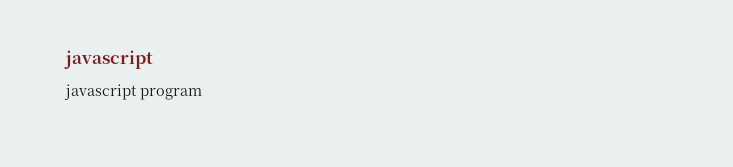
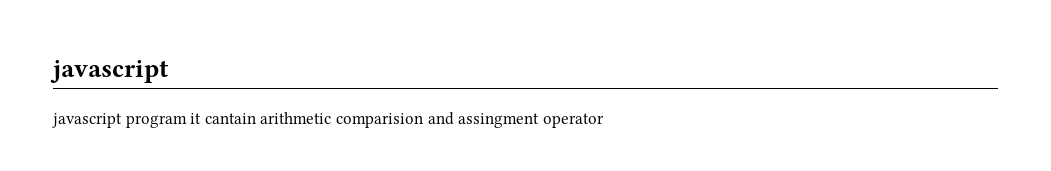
(202, 94) none -> [190,112,604,128] it cantain arithmetic comparision and assingment operator

